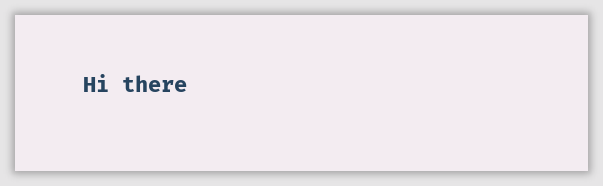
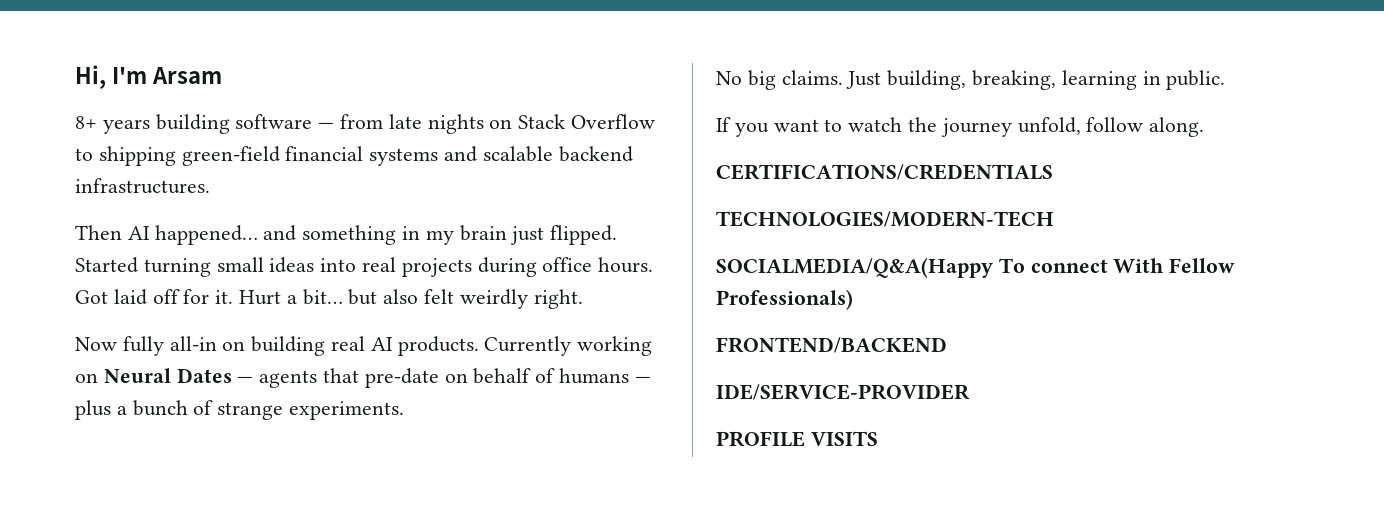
[83,74,187,92] Hi there -> [75,65,222,89] [75,114,656,134] [75,146,633,166] [75,178,210,194] [75,225,618,245] [75,257,654,277] [75,289,583,309] [75,336,653,356] [75,368,651,388] [75,400,405,420] [716,70,1226,90] [716,117,1205,137] [716,164,1053,180] [716,211,1054,227] [716,257,1236,278] [716,289,853,310] [716,337,947,353] [716,384,970,400] [716,431,878,447] Hi, I'm Arsam // 8+ years building software — from late nights on Stack Overflow to shipping green-field financial systems and scalable backend infrastructures. // Then AI happened… and something in my brain just flipped. Started turning small ideas into real projects during office hours. Got laid off for it. Hurt a bit… but also felt weirdly right. // Now fully all-in on building real AI products. Currently working on Neural Dates — agents that pre-date on behalf of humans — plus a bunch of strange experiments. // No big claims. Just building, breaking, learning in public. // If you want to watch the journey unfold, follow along. // CERTIFICATIONS/CREDENTIALS // TECHNOLOGIES/MODERN-TECH // SOCIALMEDIA/Q&A(Happy To connect With Fellow Professionals) // FRONTEND/BACKEND // IDE/SERVICE-PROVIDER // PROFILE VISITS

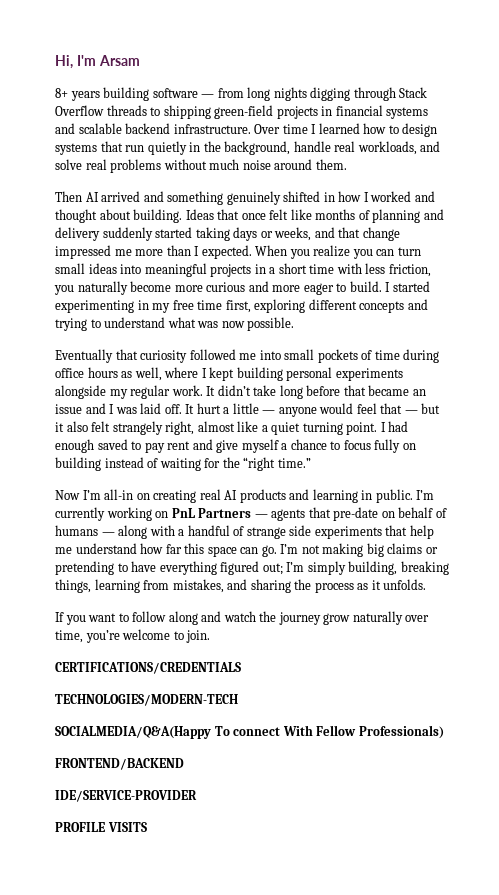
[388,114,513,134] late nights on -> [247,87,396,101] long nights digging through
(656, 121) none -> [106,105,147,116] threads
(280, 156) none -> [276,106,333,119] projects in
[75,178,210,194] infrastructures. -> [173,123,438,137] [55,141,441,155] [55,159,347,173] infrastructure. Over time I learned how to design systems that run quietly in the background, handle real workloads, and solve real problems without much noise around them.
[154,225,258,245] happened… -> [101,191,141,202] arrived
[402,225,618,245] [75,257,654,277] [75,289,583,309] in my brain just flipped. Started turning small ideas into real projects during office hours. Got laid off for it. Hurt a bit… but also felt weirdly right. -> [226,191,435,205] [55,209,444,223] [55,227,400,241] [55,245,421,259] [55,263,431,277] [54,281,430,295] [55,299,428,313] [55,317,295,331] [55,349,440,363] [55,367,403,381] [55,385,426,399] [55,403,441,417] [55,421,409,435] [55,439,416,453] [55,457,311,471] genuinely shifted in how I worked and thought about building. Ideas that once felt like months of planning and delivery suddenly started taking days or weeks, and that change impressed me more than I expected. When you realize you can turn small ideas into meaningful projects in a short time with less friction, you naturally become more curious and more eager to build. I started experimenting in my free time first, exploring different concepts and trying to understand what was now possible. // Eventually that curiosity followed me into small pockets of time during office hours as well, where I kept building personal experiments alongside my regular work. It didn’t take long before that became an issue and I was laid off. It hurt a little — anyone would feel that — but it also felt strangely right, almost like a quiet turning point. I had enough saved to pay rent and give myself a chance to focus fully on building instead of waiting for the “right time.”
[122,336,164,356] fully -> [82,490,101,500] I’m
[251,336,326,356] building -> [153,490,197,503] creating
[397,336,653,356] [75,368,232,383] products. Currently working on Neural Dates -> [239,489,435,503] [55,507,252,521] products and learning in public. I’m currently working on PnL Partners
[75,400,405,420] [716,70,1226,90] [716,117,1205,137] plus a bunch of strange experiments. // No big claims. Just building, breaking, learning in public. // If you want to watch the journey unfold, follow along. -> [118,525,434,539] [55,543,438,557] [55,561,449,575] [55,579,427,593] [55,611,430,625] [55,629,211,643] along with a handful of strange side experiments that help me understand how far this space can go. I’m not making big claims or pretending to have everything figured out; I’m simply building, breaking things, learning from mistakes, and sharing the process as it unfolds. // If you want to follow along and watch the journey grow naturally over time, you’re welcome to join.

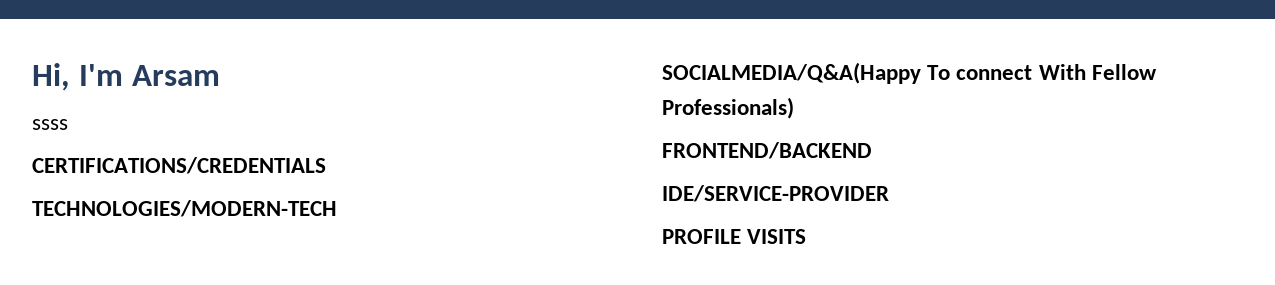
[55,87,428,101] [55,105,429,119] [55,123,438,137] [55,141,441,155] [55,159,347,173] [55,191,435,205] [55,209,444,223] [55,227,400,241] [55,245,421,259] [55,263,431,277] [54,281,430,295] [55,299,428,313] [55,317,295,331] [55,349,440,363] [55,367,403,381] [55,385,426,399] [55,403,441,417] [55,421,409,435] [55,439,416,453] [55,457,311,471] [55,489,435,503] [55,507,447,521] [55,525,434,539] [55,543,438,557] [55,561,449,575] [55,579,427,593] [55,611,430,625] [55,629,211,643] 8+ years building software — from long nights digging through Stack Overflow threads to shipping green-field projects in financial systems and scalable backend infrastructure. Over time I learned how to design systems that run quietly in the background, handle real workloads, and solve real problems without much noise around them. // Then AI arrived and something genuinely shifted in how I worked and thought about building. Ideas that once felt like months of planning and delivery suddenly started taking days or weeks, and that change impressed me more than I expected. When you realize you can turn small ideas into meaningful projects in a short time with less friction, you naturally become more curious and more eager to build. I started experimenting in my free time first, exploring different concepts and trying to understand what was now possible. // Eventually that curiosity followed me into small pockets of time during office hours as well, where I kept building personal experiments alongside my regular work. It didn’t take long before that became an issue and I was laid off. It hurt a little — anyone would feel that — but it also felt strangely right, almost like a quiet turning point. I had enough saved to pay rent and give myself a chance to focus fully on building instead of waiting for the “right time.” // Now I’m all-in on creating real AI products and learning in public. I’m currently working on PnL Partners — agents that pre-date on behalf of humans — along with a handful of strange side experiments that help me understand how far this space can go. I’m not making big claims or pretending to have everything figured out; I’m simply building, breaking things, learning from mistakes, and sharing the process as it unfolds. // If you want to follow along and watch the journey grow naturally over time, you’re welcome to join. -> [32,119,68,130] ssss

